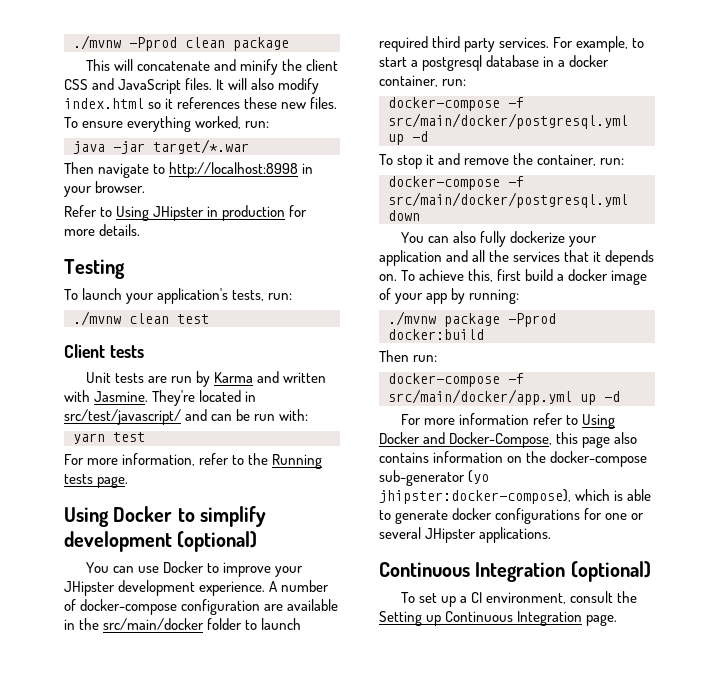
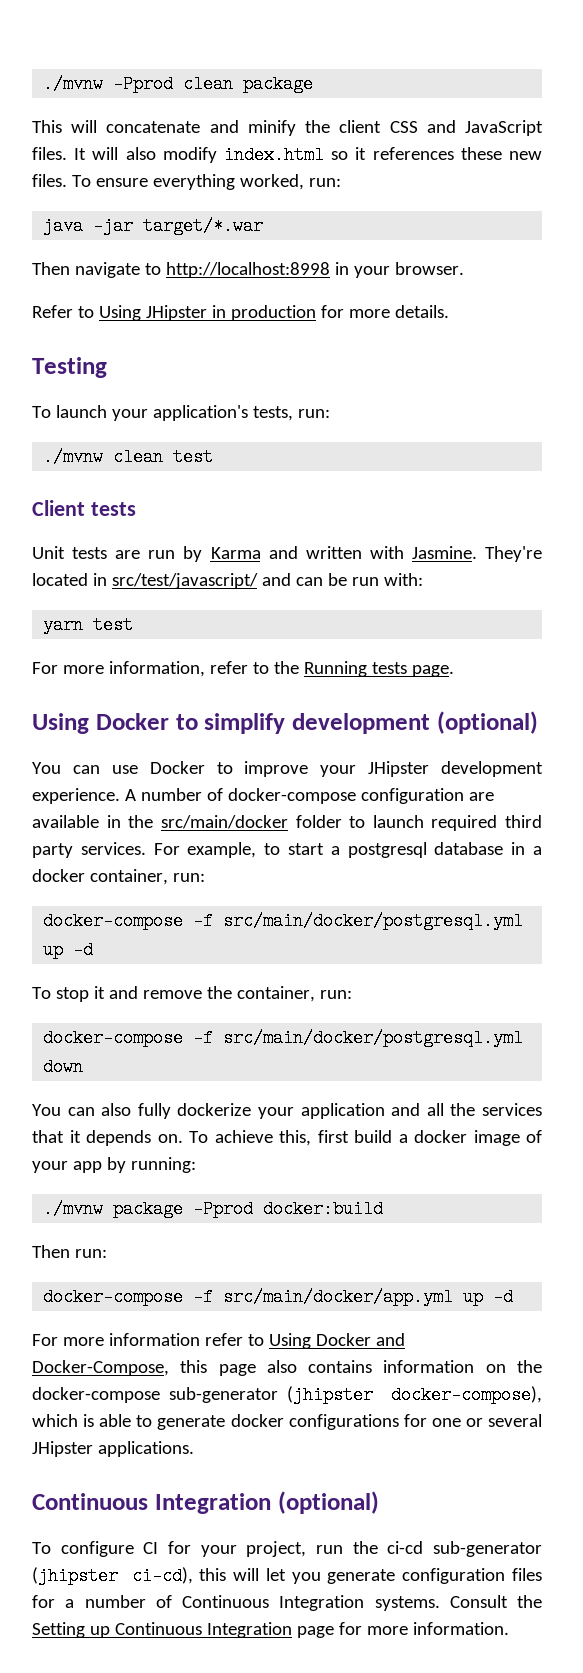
[468,470,490,484] [379,489,571,504] (yo jhipster:docker-compose), -> [286,1386,542,1404] (jhipster docker-compose),
[418,591,613,607] set up a CI environment, consult -> [60,1541,542,1557] [32,1567,542,1585] [32,1595,508,1611] configure CI for your project, run the ci-cd sub-generator (jhipster ci-cd), this will let you generate configuration files for a number of Continuous Integration systems. Consult
[586,614,618,626] page. -> [296,1622,509,1638] page for more information.

